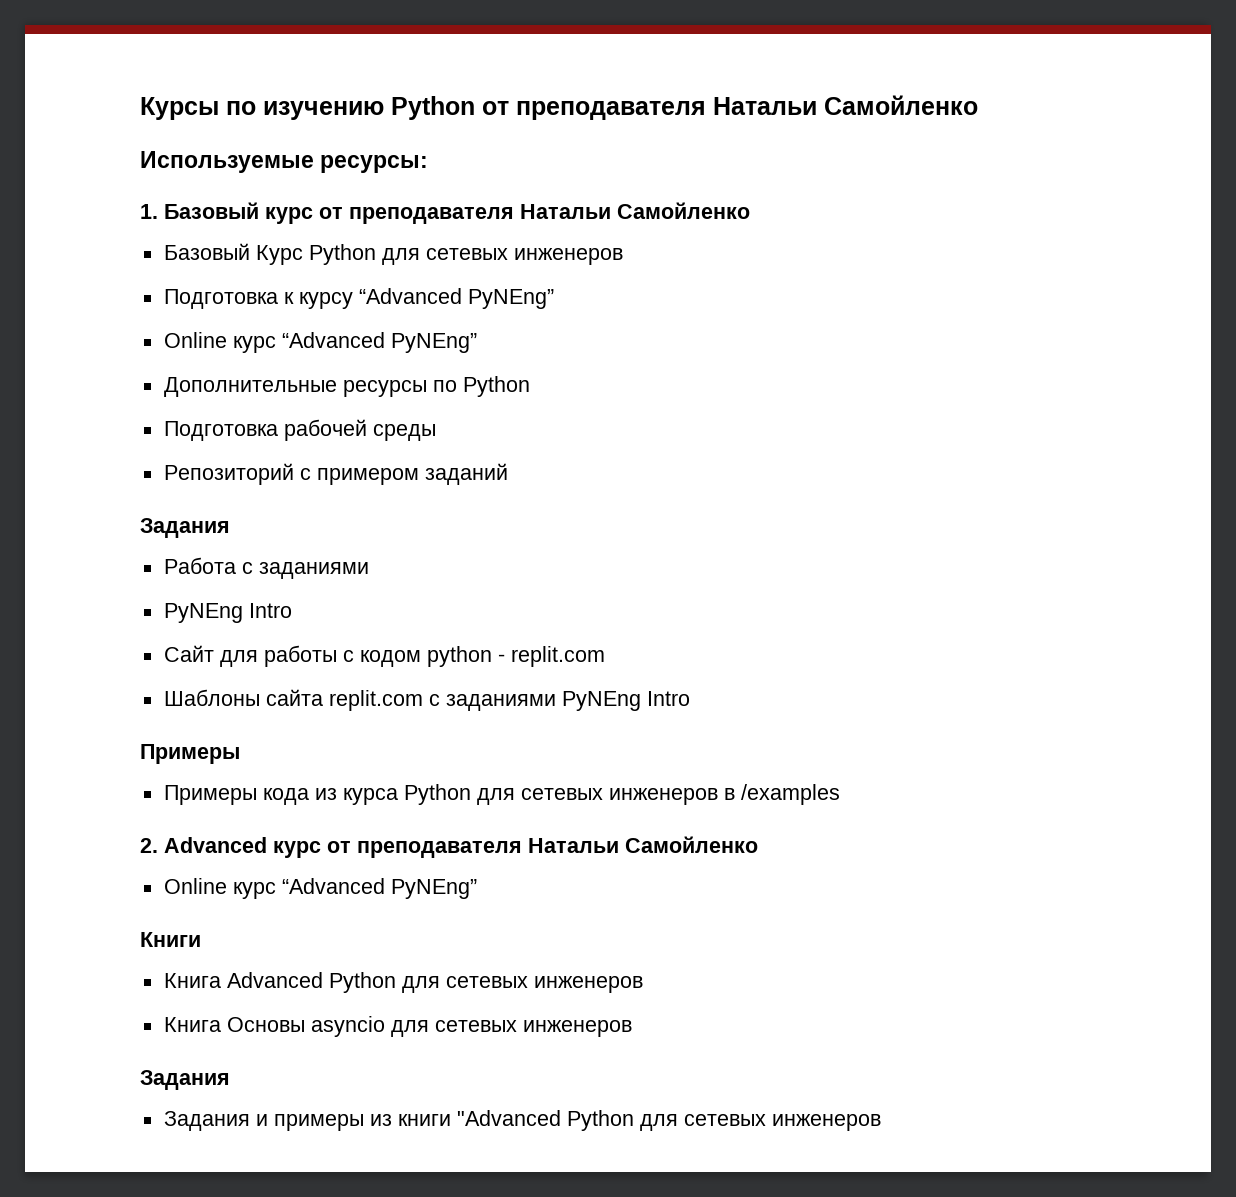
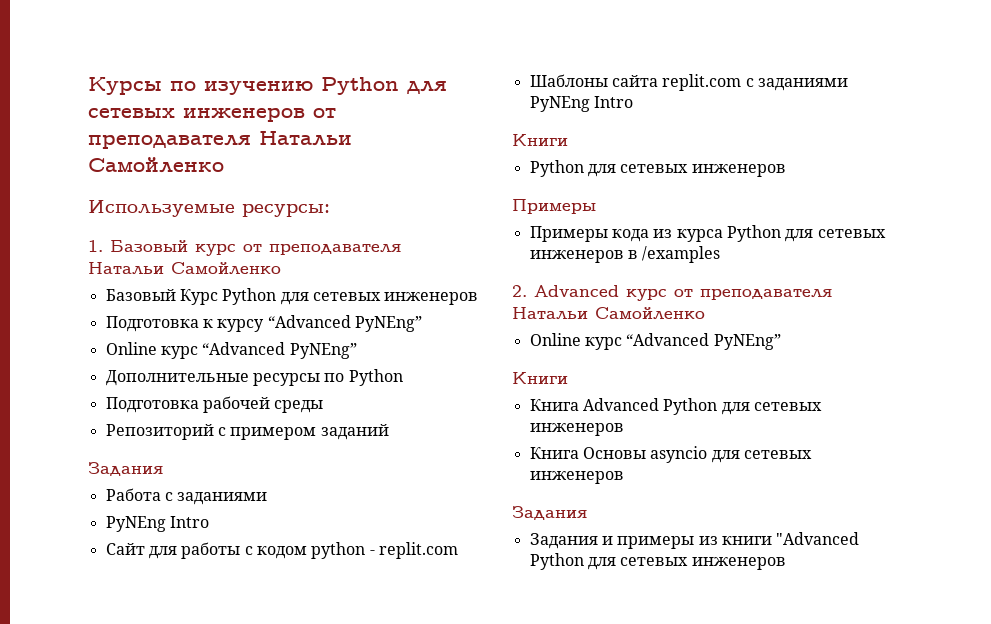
(475, 108) none -> [407,81,447,94] [88,108,305,122] для сетевых инженеров
(690, 698) none -> [512,134,568,146] [529,160,786,177] // Книги // Python для сетевых инженеров

